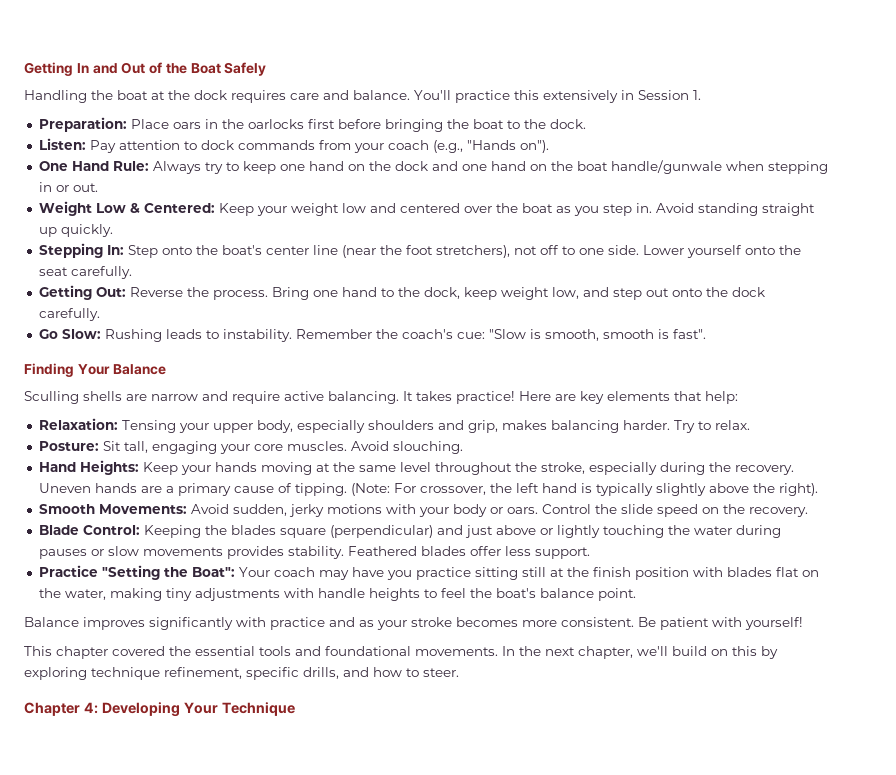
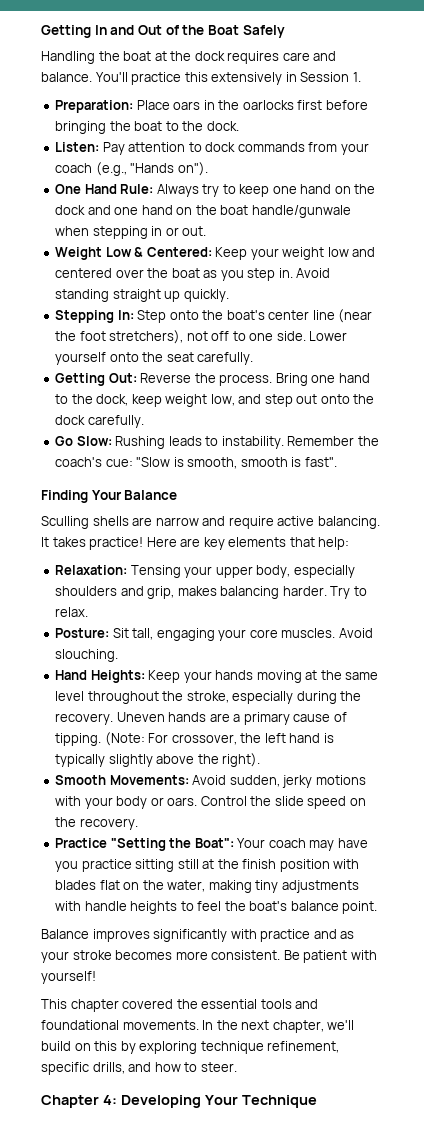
[38,525,781,538] [38,546,590,559] // Blade Control: Keeping the blades square (perpendicular) and just above or lightly touching the water during pauses or slow movements provides stability. Feathered blades offer less support. -> (138, 824) none

